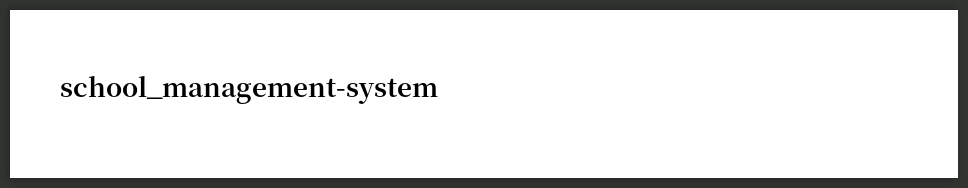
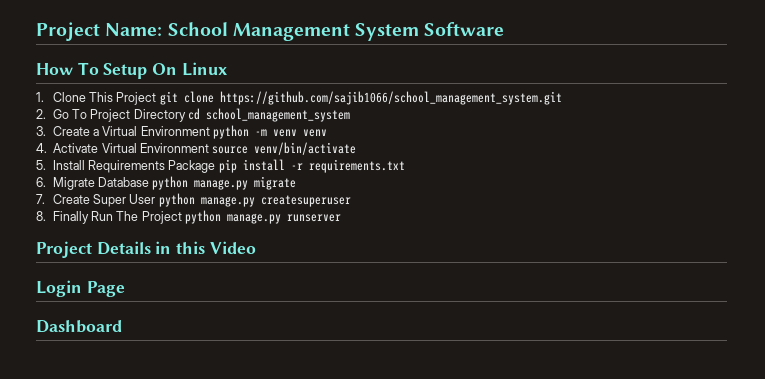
[60,76,438,104] school_management-system -> [36,22,505,41] [36,62,227,79] [36,91,562,105] [36,108,351,122] [36,125,328,139] [36,142,357,155] [36,159,405,173] [36,176,297,190] [36,193,351,207] [36,210,342,224] [36,241,256,258] [36,280,125,297] [36,320,122,333] Project Name: School Management System Software // How To Setup On Linux // 1. Clone This Project git clone https://github.com/sajib1066/school_management_system.git // 2. Go To Project Directory cd school_management_system // 3. Create a Virtual Environment python -m venv venv // 4. Activate Virtual Environment source venv/bin/activate // 5. Install Requirements Package pip install -r requirements.txt // 6. Migrate Database python manage.py migrate // 7. Create Super User python manage.py createsuperuser // 8. Finally Run The Project python manage.py runserver // Project Details in this Video // Login Page // Dashboard

